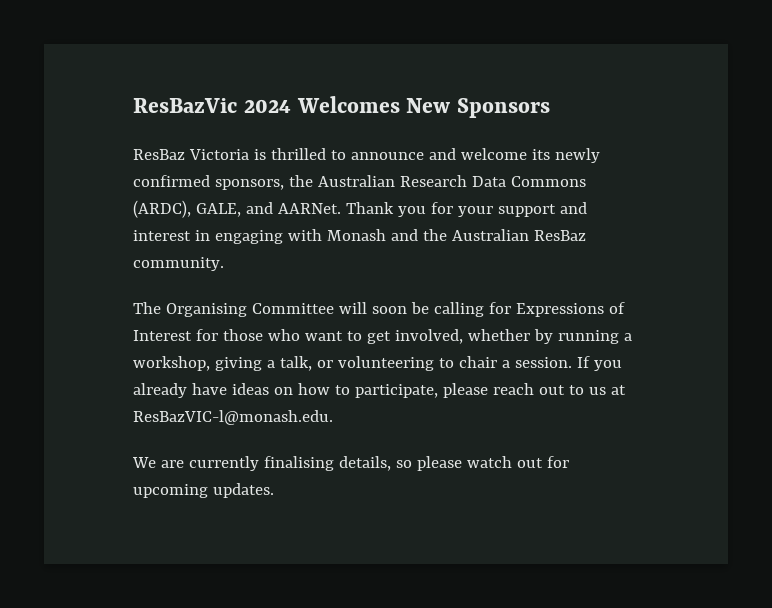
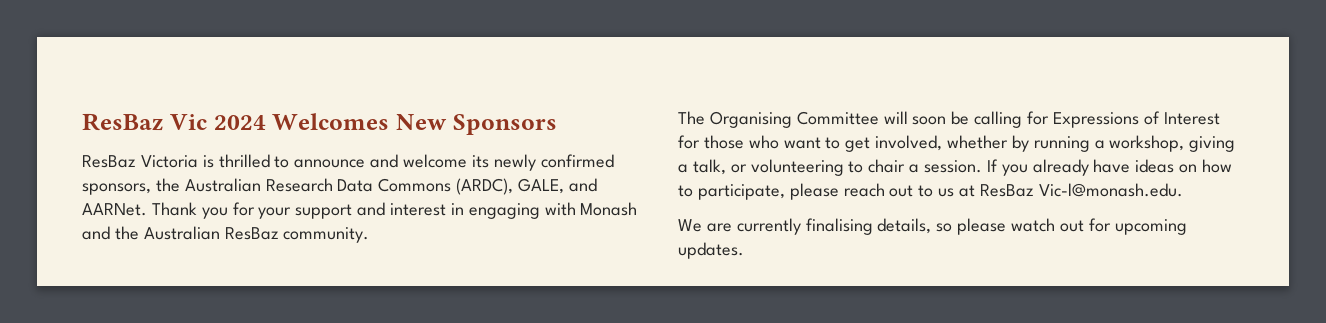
[133,98,237,113] ResBazVic -> [82,113,207,131] ResBaz Vic
[133,410,333,425] ResBazVIC-l@monash.edu. -> [979,183,1183,197] ResBaz Vic-l@monash.edu.

